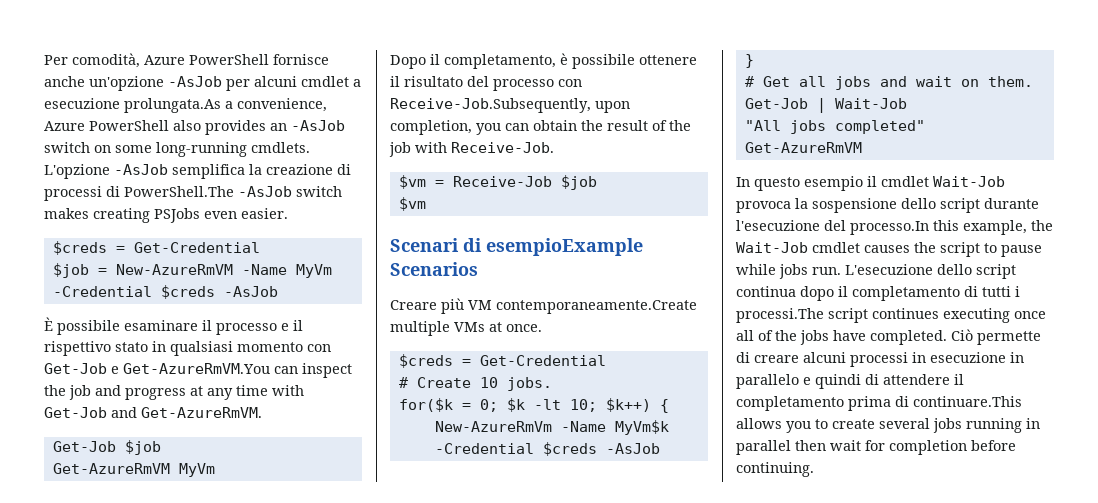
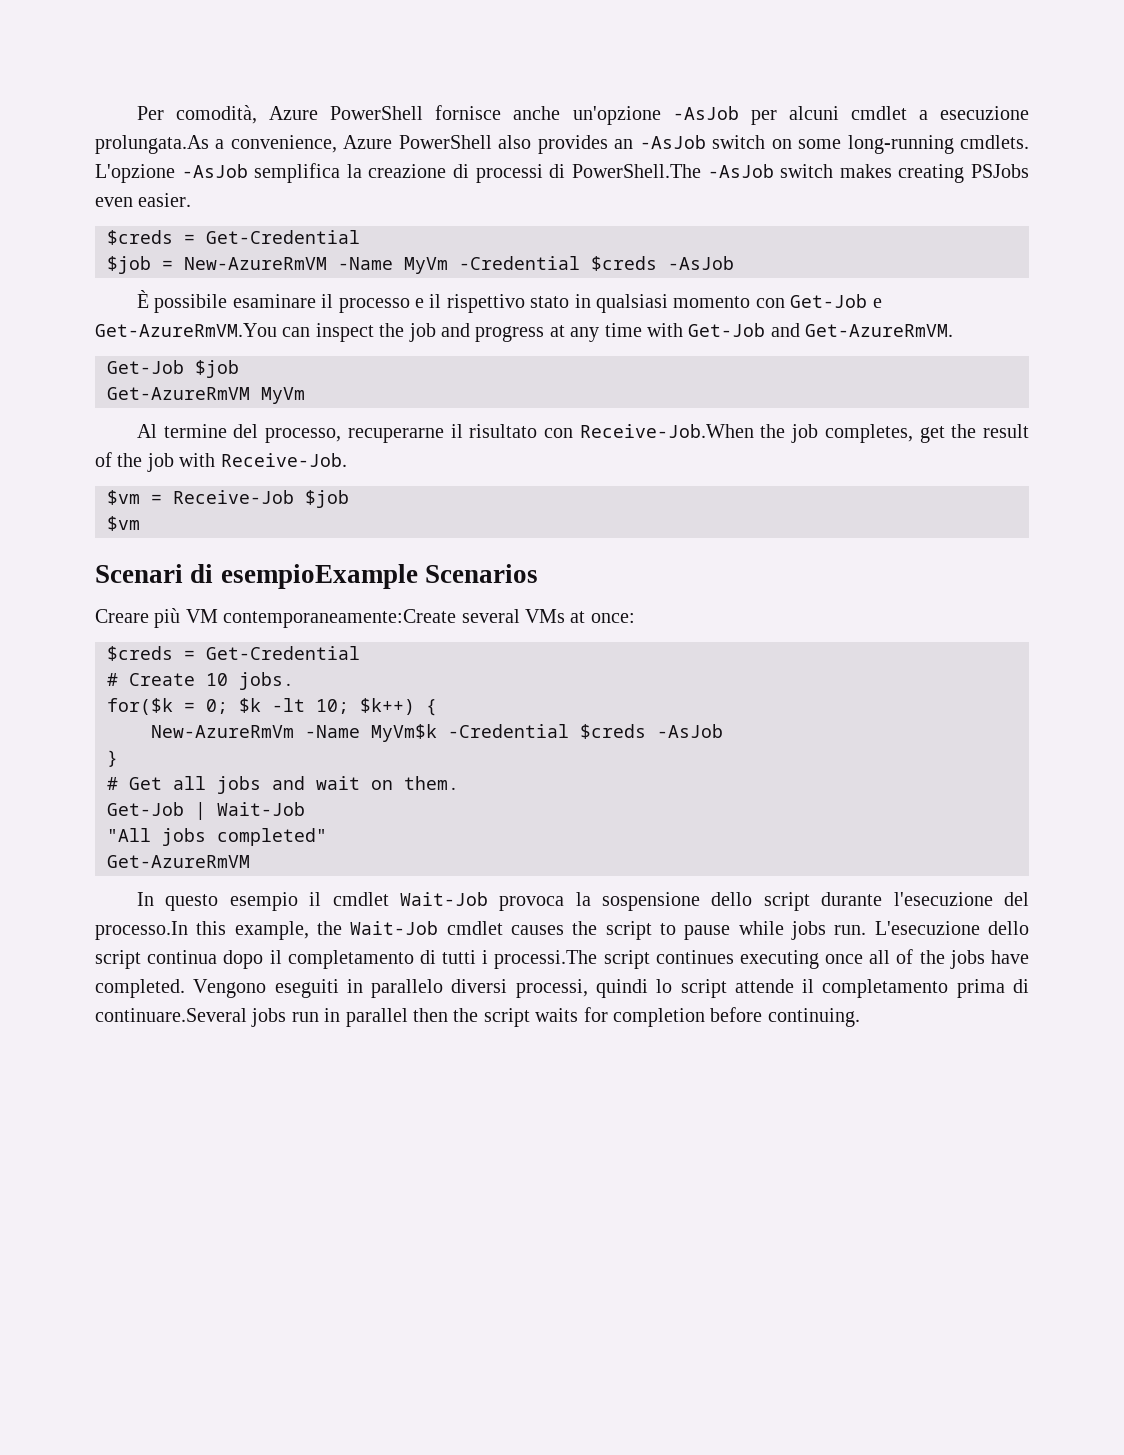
[390,53,697,69] [390,76,582,91] [390,98,630,113] [390,120,577,135] Dopo il completamento, è possibile ottenere il risultato del processo con Receive-Job.Subsequently, upon completion, you can obtain -> [137,424,945,443] Al termine del processo, recuperarne il risultato con Receive-Job.When the job completes, get
[496,300,697,314] [390,321,450,336] contemporaneamente.Create multiple -> [223,609,520,628] contemporaneamente:Create several
[506,324,542,332] once. -> [590,613,635,623] once:
[951,329,1041,345] [736,352,1024,367] [736,374,964,389] [736,396,1022,411] [736,418,1040,433] [736,440,861,455] Ciò permette di creare alcuni processi in esecuzione in parallelo e quindi di attendere il completamento prima di continuare.This allows you to create several jobs running in parallel then wait -> [193,979,1030,998] [95,1008,579,1027] Vengono eseguiti in parallelo diversi processi, quindi lo script attende il completamento prima di continuare.Several jobs run in parallel then the script waits

